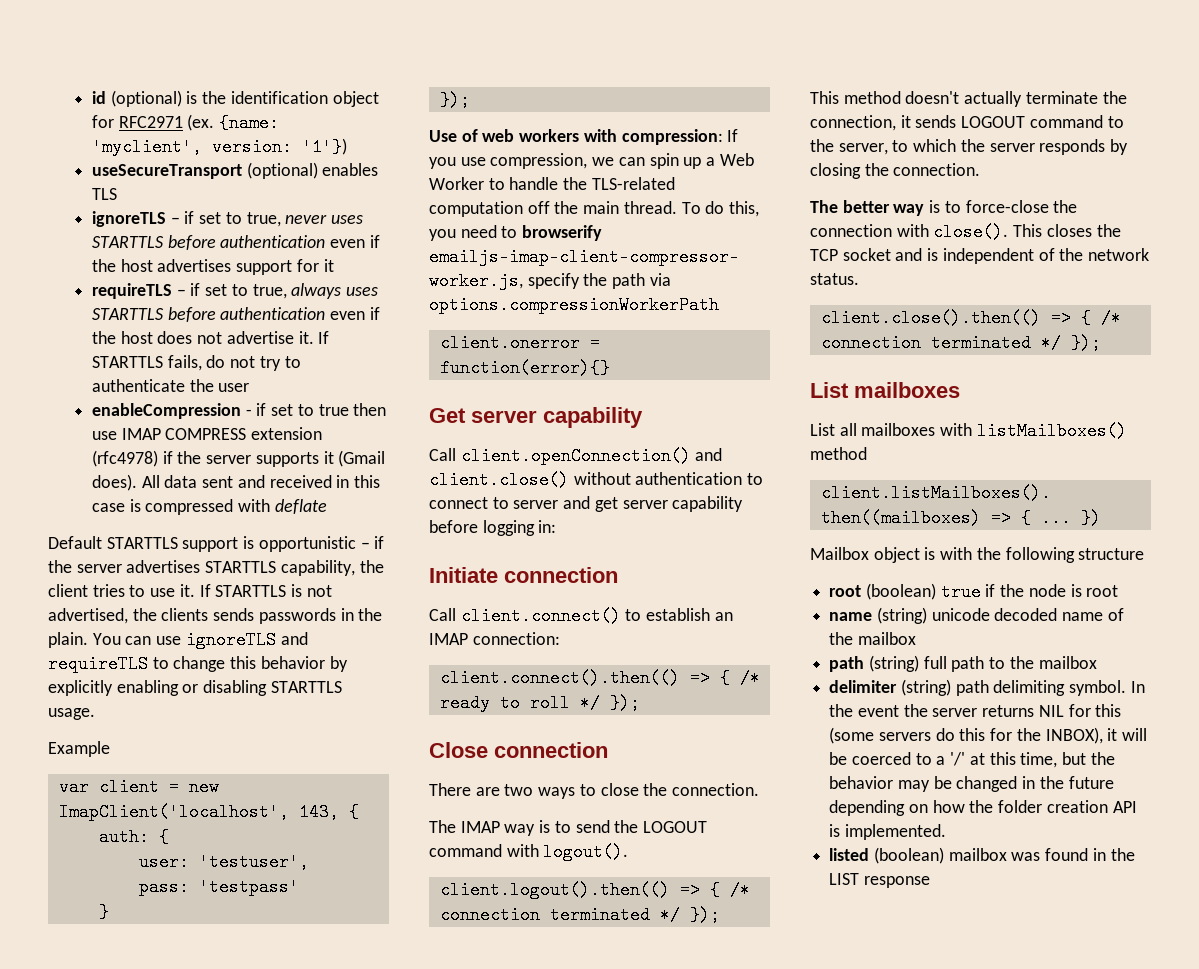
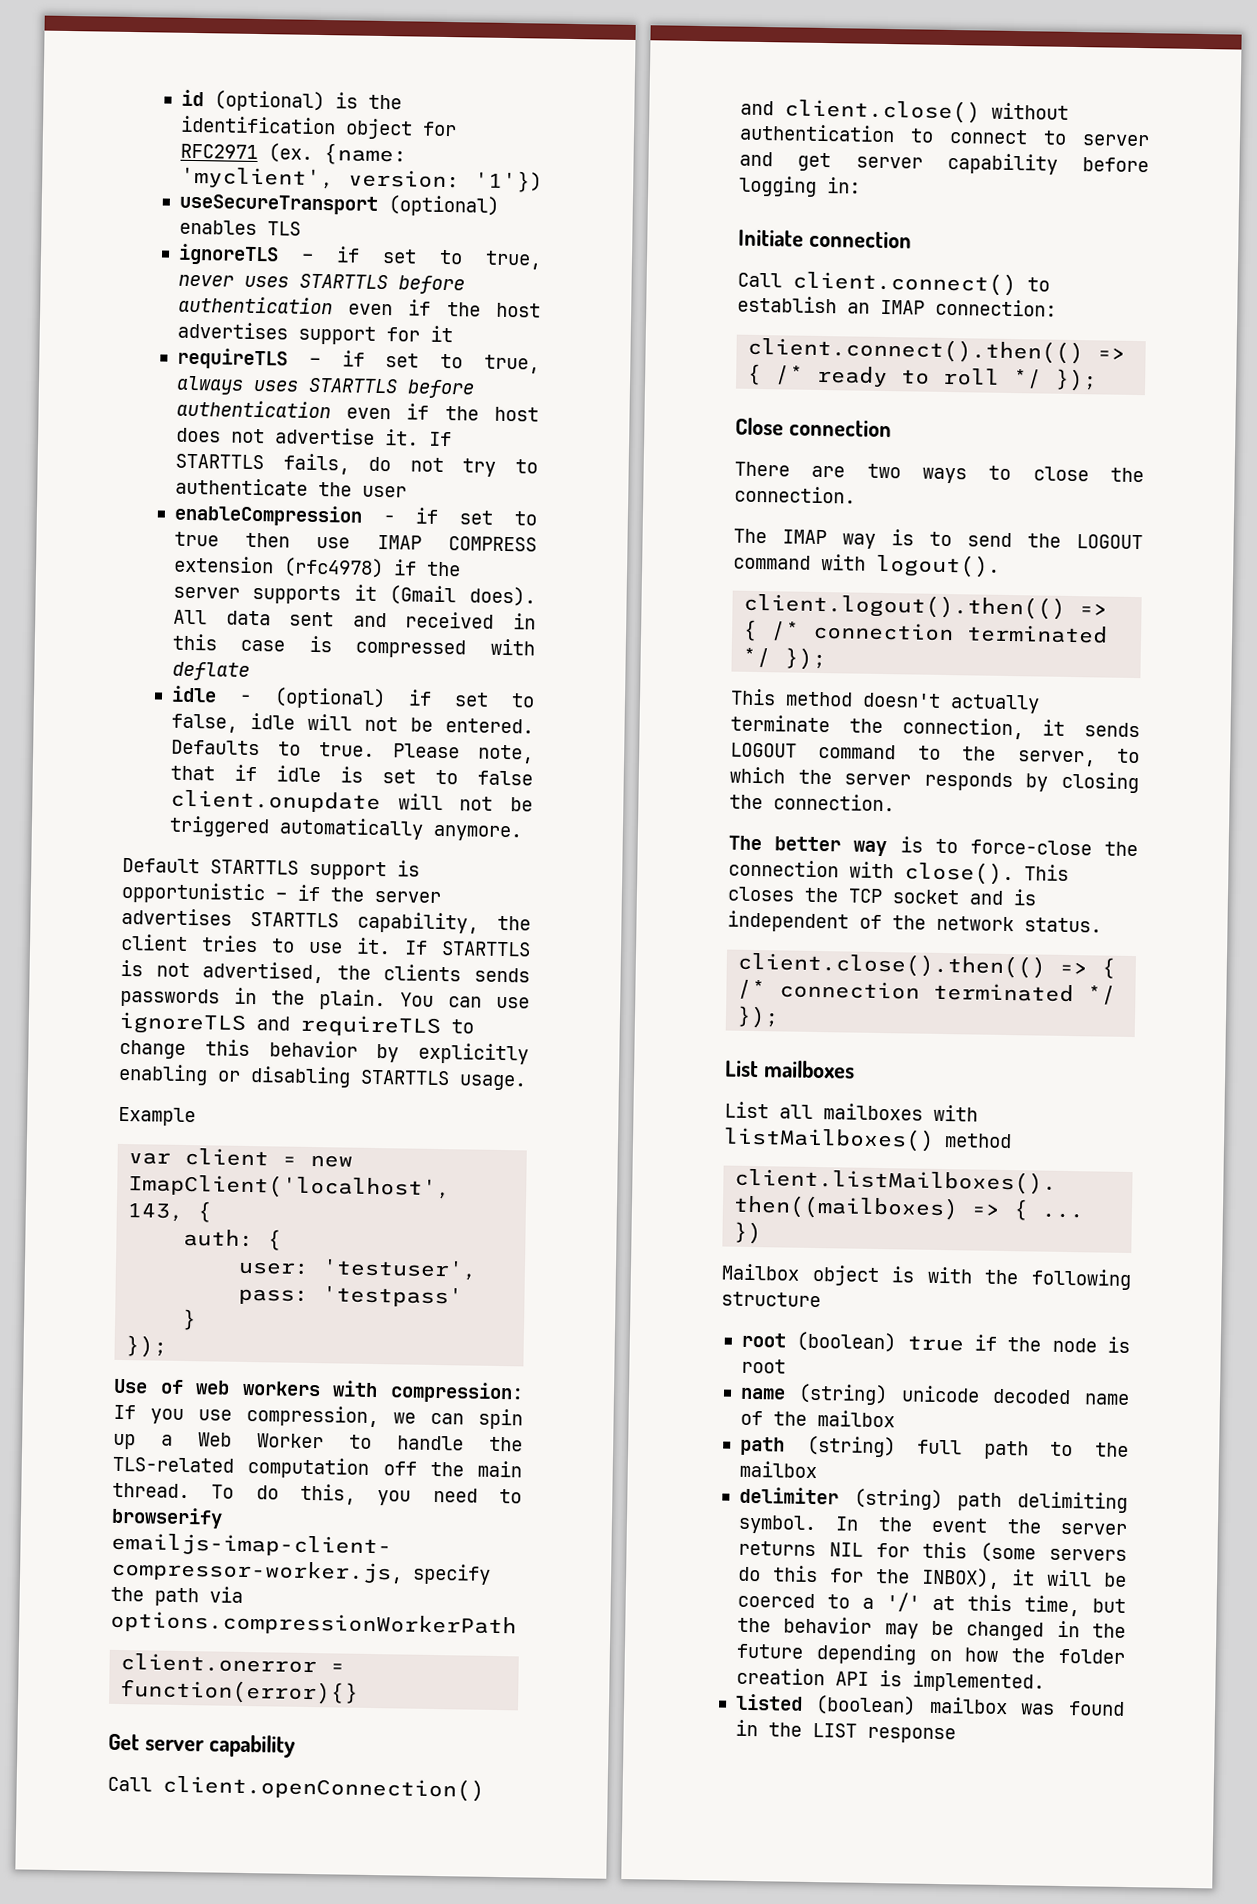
(327, 506) none -> [170,685,535,710] [170,712,534,734] [170,739,534,764] [169,764,533,786] [169,789,533,814] [168,815,522,842] // idle - (optional) if set to false, idle will not be entered. Defaults to true. Please note, that if idle is set to false client.onupdate will not be triggered automatically anymore.

